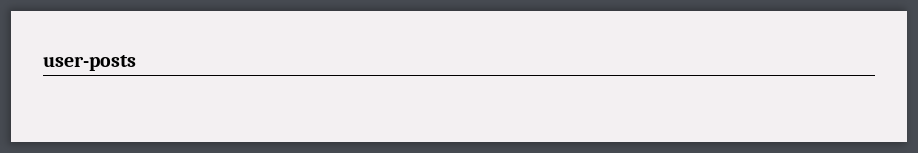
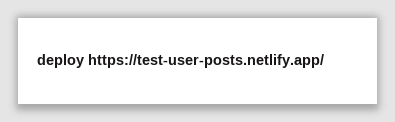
[43,55,136,71] user-posts -> [37,54,324,68] deploy https://test-user-posts.netlify.app/

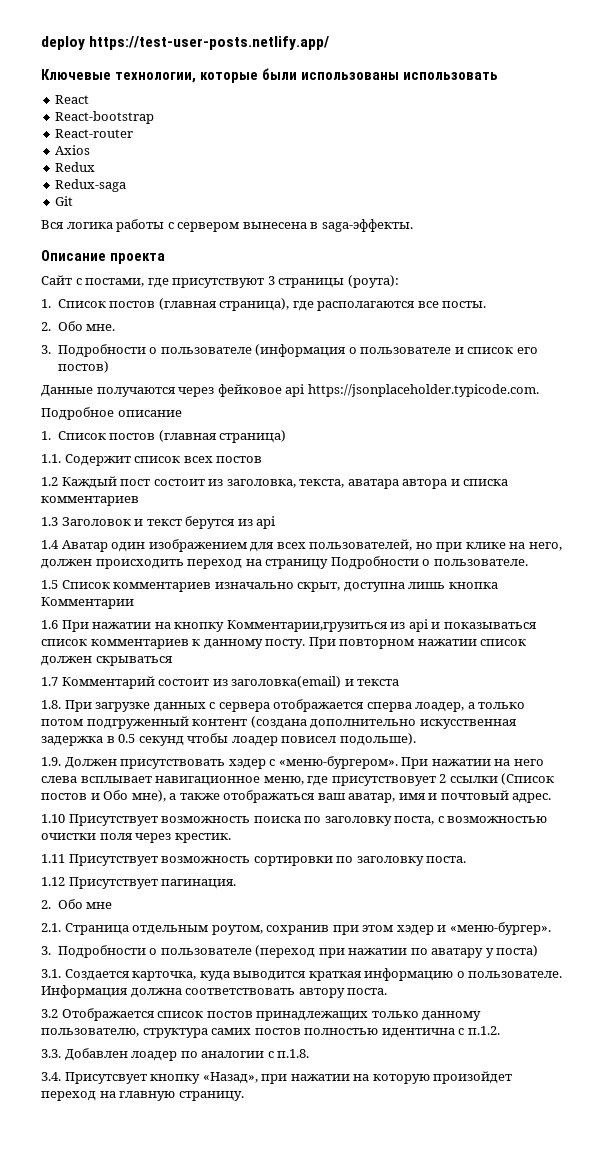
(324, 61) none -> [41,68,498,83] [55,95,90,104] [55,111,155,124] [55,129,134,138] [55,145,91,155] [55,162,96,172] [55,179,127,192] [55,196,74,206] [41,219,413,232] [41,250,165,264] [41,275,399,288] [41,298,487,311] [41,321,116,331] [41,344,538,357] [57,361,109,373] [41,384,539,397] [41,407,182,420] [41,430,287,443] [41,454,263,466] [41,476,509,489] [41,496,139,506] [41,516,276,529] [41,539,562,552] [41,556,528,569] [41,580,498,592] [41,597,134,609] [41,619,537,632] [41,637,527,649] [41,656,173,666] [41,676,400,689] [41,699,526,712] [41,716,517,729] [41,733,416,746] [41,756,544,769] [41,773,555,786] [41,790,552,803] [41,814,548,826] [41,833,231,843] [41,854,467,866] [41,877,237,889] [41,899,113,909] [41,922,551,935] [41,945,539,958] [41,968,563,981] [41,985,388,998] [41,1008,482,1021] [41,1026,500,1038] [41,1048,310,1061] [41,1071,513,1084] [41,1091,244,1101] // Ключевые технологии, которые были использованы использовать // React // React-bootstrap // React-router // Axios // Redux // Redux-saga // Git // Вся логика работы с сервером вынесена в saga-эффекты. // Описание проекта // Сайт с постами, где присутствуют 3 страницы (роута): // 1. Список постов (главная страница), где располагаются все посты. // 2. Обо мне. // 3. Подробности о пользователе (информация о пользователе и список его постов) // Данные получаются через фейковое api https://jsonplaceholder.typicode.com. // Подробное описание // 1. Список постов (главная страница) // 1.1. Содержит список всех постов // 1.2 Каждый пост состоит из заголовка, текста, аватара автора и списка комментариев // 1.3 Заголовок и текст берутся из api // 1.4 Аватар один изображением для всех пользователей, но при клике на него, должен происходить переход на страницу Подробности о пользователе. // 1.5 Список комментариев изначально скрыт, доступна лишь кнопка Комментарии // 1.6 При нажатии на кнопку Комментарии,грузиться из api и показываться список комментариев к данному посту. При повторном нажатии список должен скрываться // 1.7 Комментарий состоит из заголовка(email) и текста // 1.8. При загрузке данных с сервера отображается сперва лоадер, а только потом подгруженный контент (создана дополнительно искусственная задержка в 0.5 секунд чтобы лоадер повисел подольше). // 1.9. Должен присутствовать хэдер с «меню-бургером». При нажатии на него слева всплывает навигационное меню, где присутствовует 2 ссылки (Список постов и Обо мне), а также отображаться ваш аватар, имя и почтовый адрес. // 1.10 Присутствует возможность поиска по заголовку поста, с возможностью очистки поля через крестик. // 1.11 Присутствует возможность сортировки по заголовку поста. // 1.12 Присутствует пагинация. // 2. Обо мне // 2.1. Страница отдельным роутом, сохранив при этом хэдер и «меню-бургер». // 3. Подробности о пользователе (переход при нажатии по аватару у поста) // 3.1. Создается карточка, куда выводится краткая информацию о пользователе. Информация должна соответствовать автору поста. // 3.2 Отображается список постов принадлежащих только данному пользователю, структура самих постов полностью идентична с п.1.2. // 3.3. Добавлен лоадер по аналогии с п.1.8. // 3.4. Присутсвует кнопку «Назад», при нажатии на которую произойдет переход на главную страницу.

